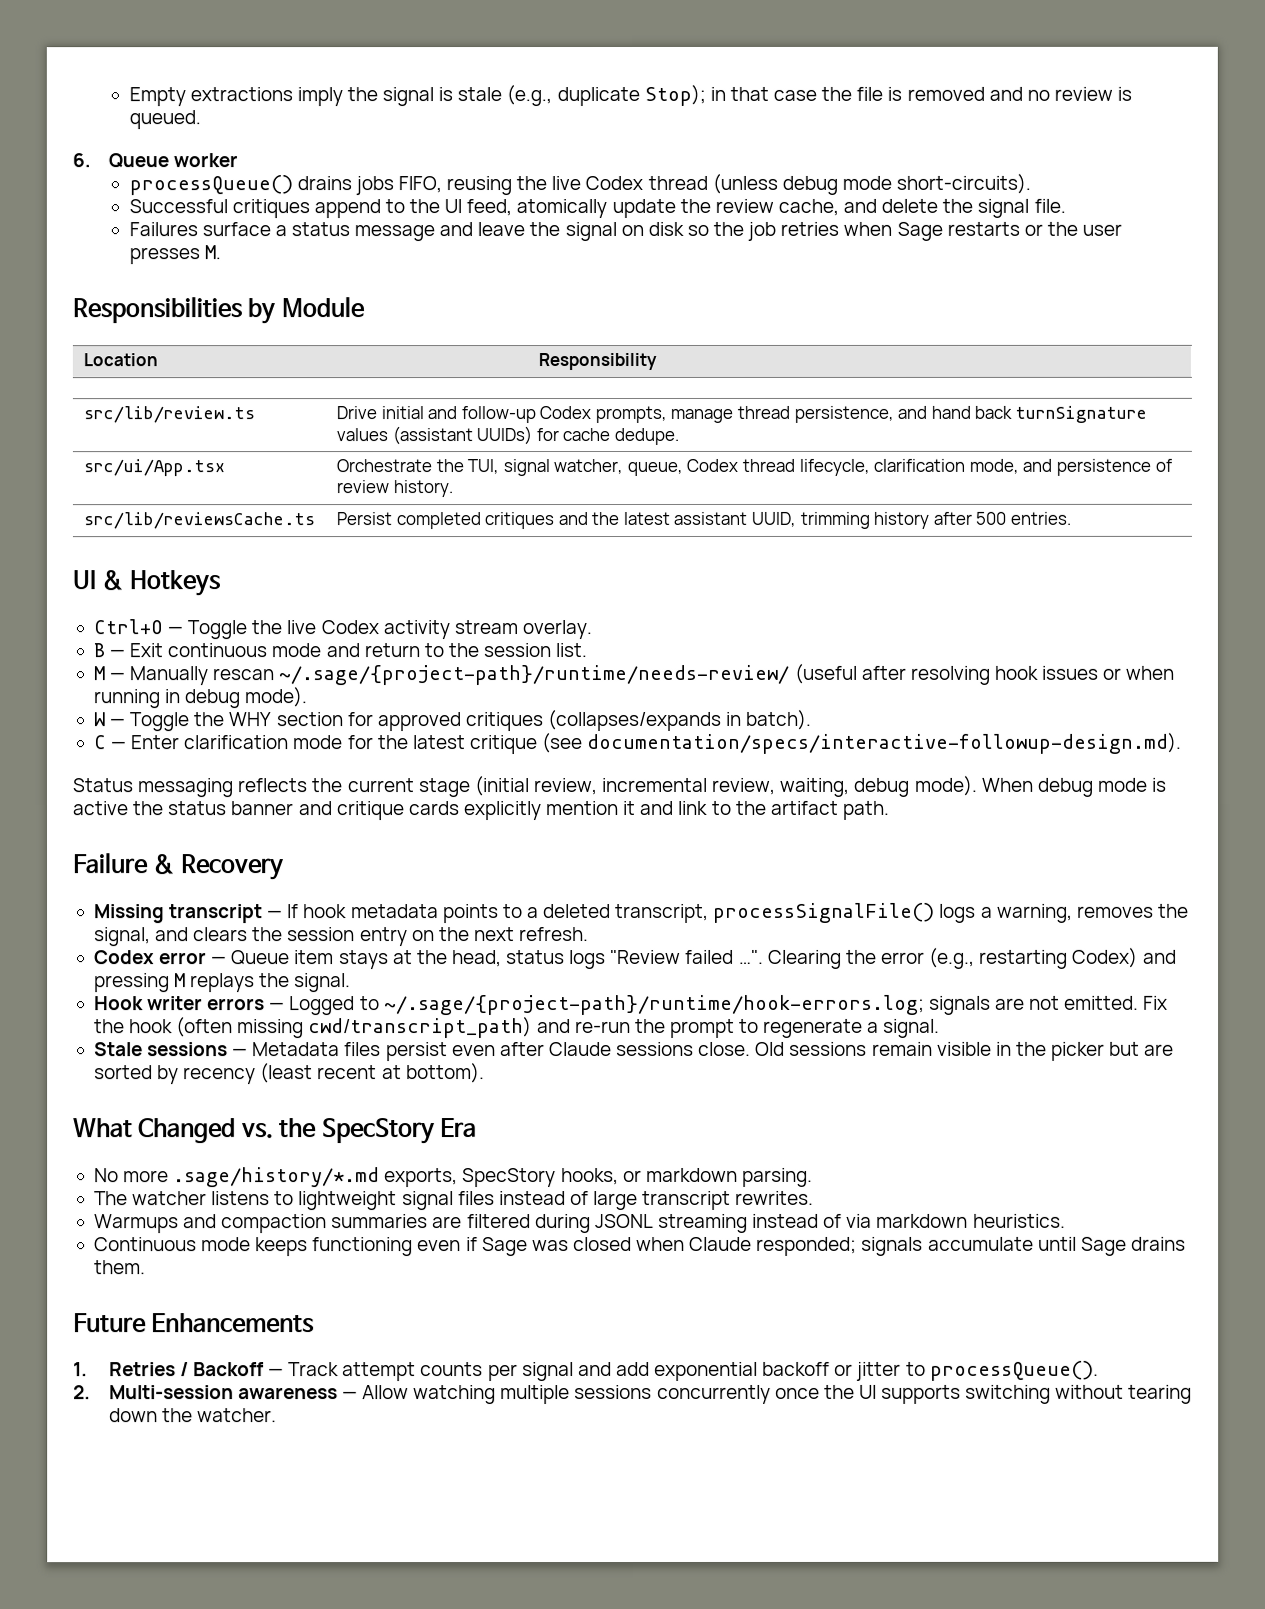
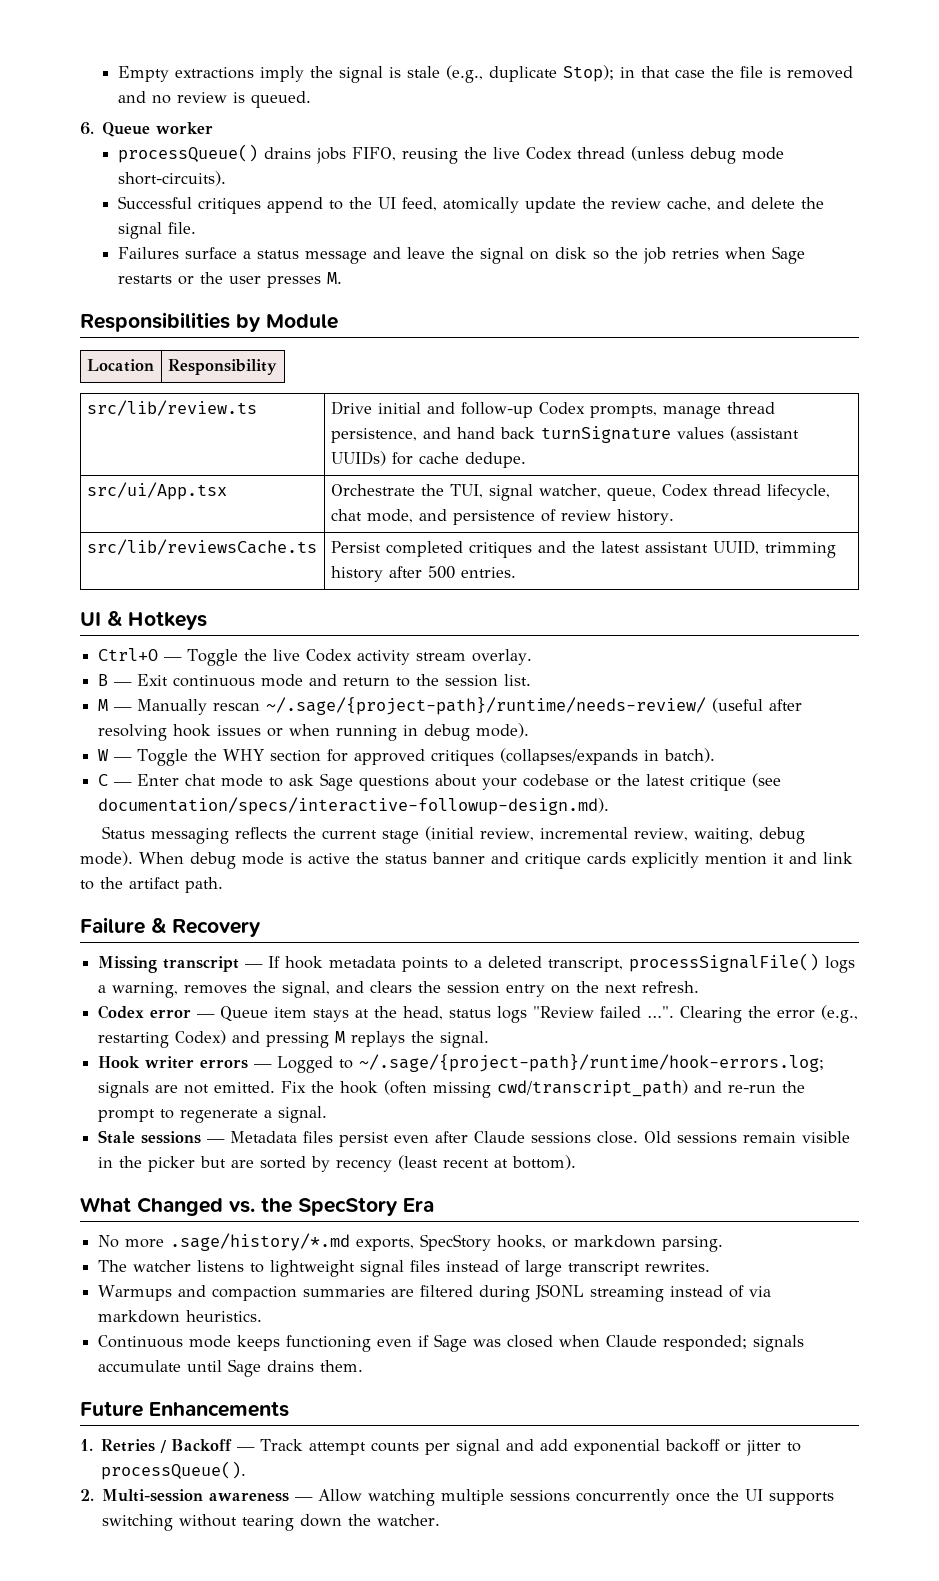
[873,458,966,472] clarification -> [330,509,362,521] chat
[183,735,373,750] clarification mode for -> [185,773,612,791] chat mode to ask Sage questions about your codebase or

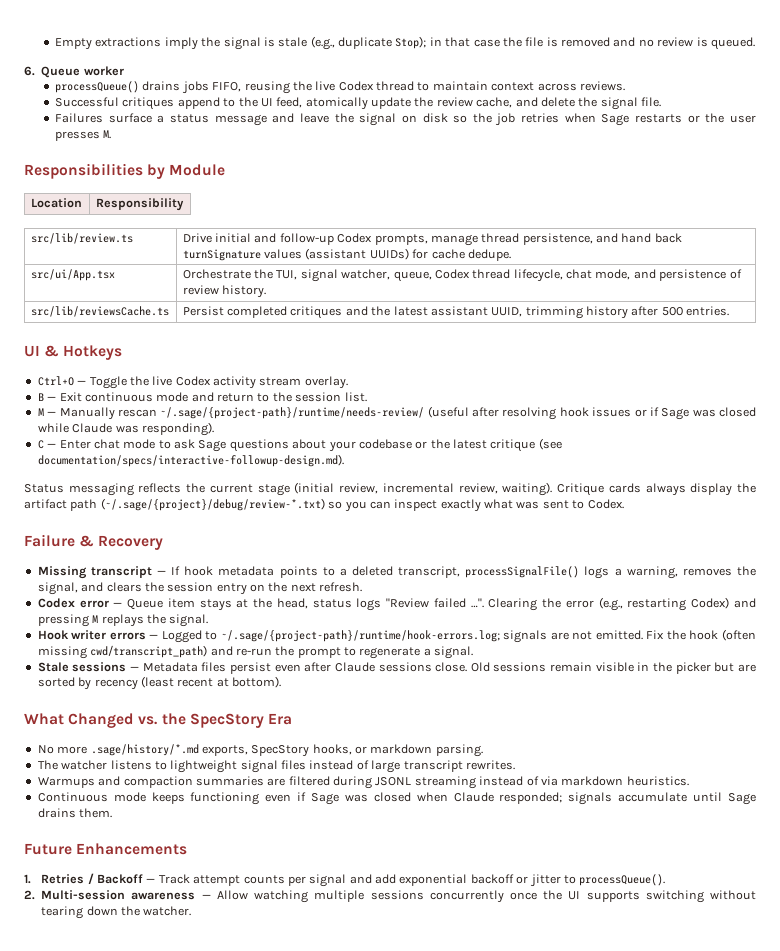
[631,146,785,164] [118,171,227,186] (unless debug mode short-circuits). -> [417,81,625,91] to maintain context across reviews.
[289,723,530,741] [98,748,716,766] when running in debug mode). // W — Toggle the WHY section for approved critiques (collapses/expands in batch). -> [649,407,756,420] [37,422,214,436] if Sage was closed while Claude was responding).
[693,827,805,844] [80,851,853,869] [80,877,223,893] waiting, debug mode). When debug mode is active the status banner and critique cards explicitly mention it and link to the artifact path. -> [502,482,757,496] [24,498,624,512] waiting). Critique cards always display the artifact path (~/.sage/{project}/debug/review-*.txt) so you can inspect exactly what was sent to Codex.

